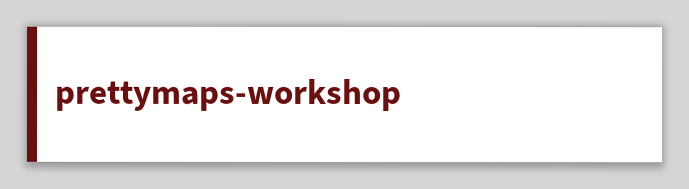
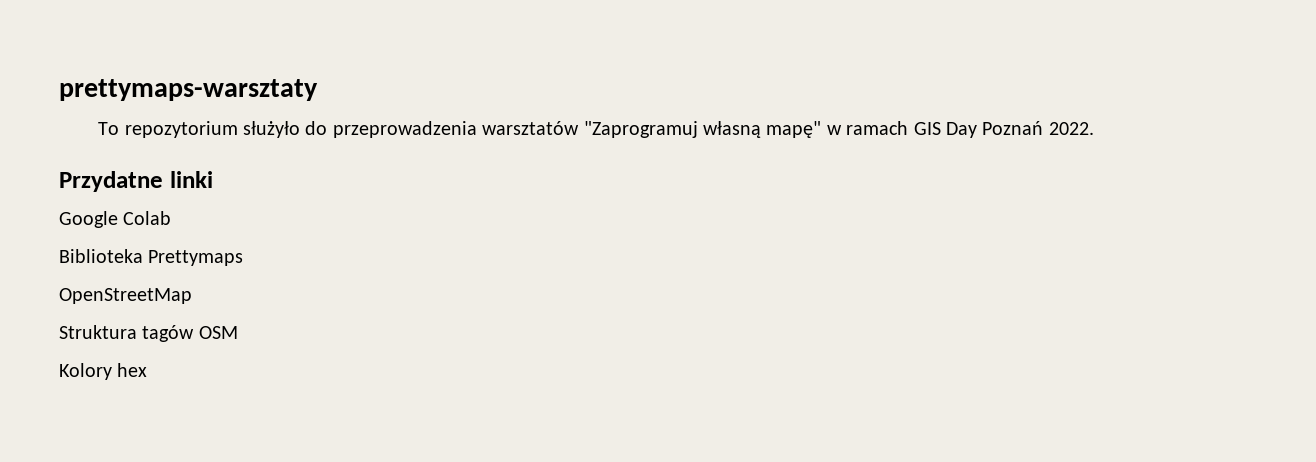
[54,78,402,112] prettymaps-workshop -> [59,79,318,101] [98,121,1094,138] [59,171,213,192] [59,211,172,228] [59,249,244,266] [59,288,192,304] [59,325,238,342] [59,363,148,380] prettymaps-warsztaty // To repozytorium służyło do przeprowadzenia warsztatów "Zaprogramuj własną mapę" w ramach GIS Day Poznań 2022. // Przydatne linki // Google Colab // Biblioteka Prettymaps // OpenStreetMap // Struktura tagów OSM // Kolory hex

